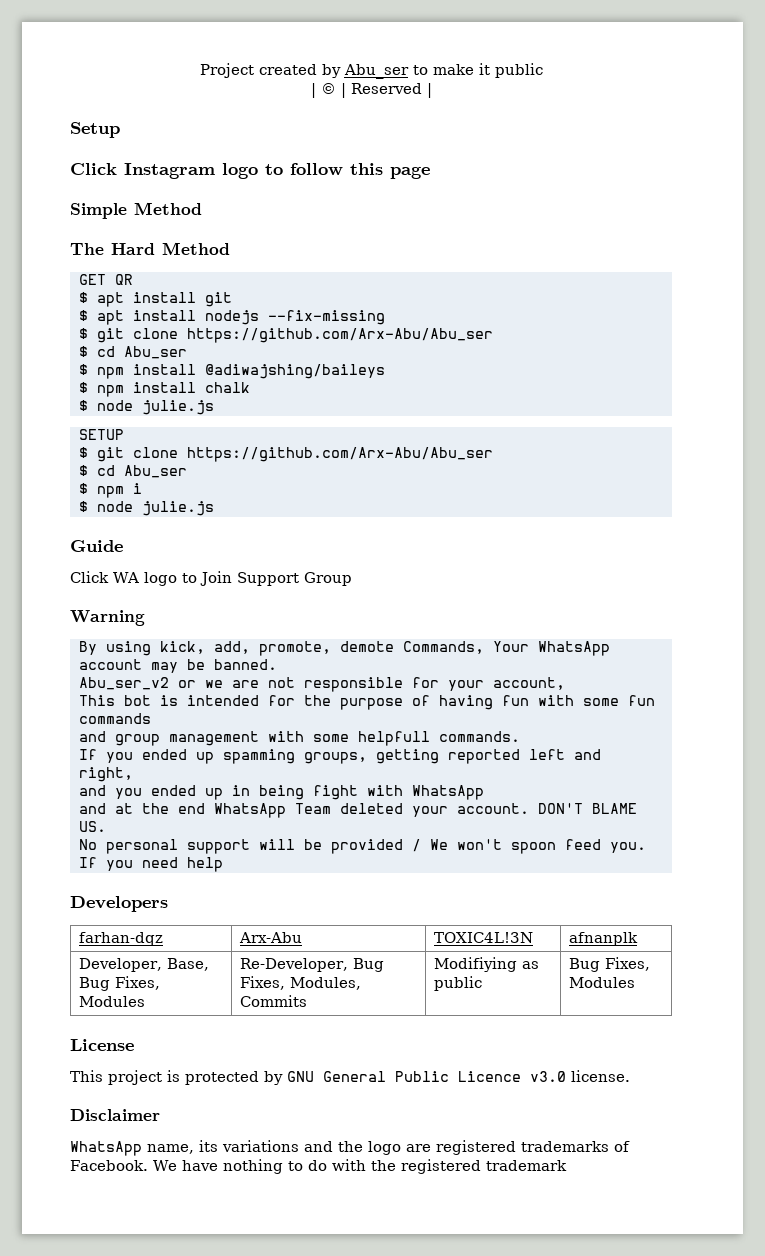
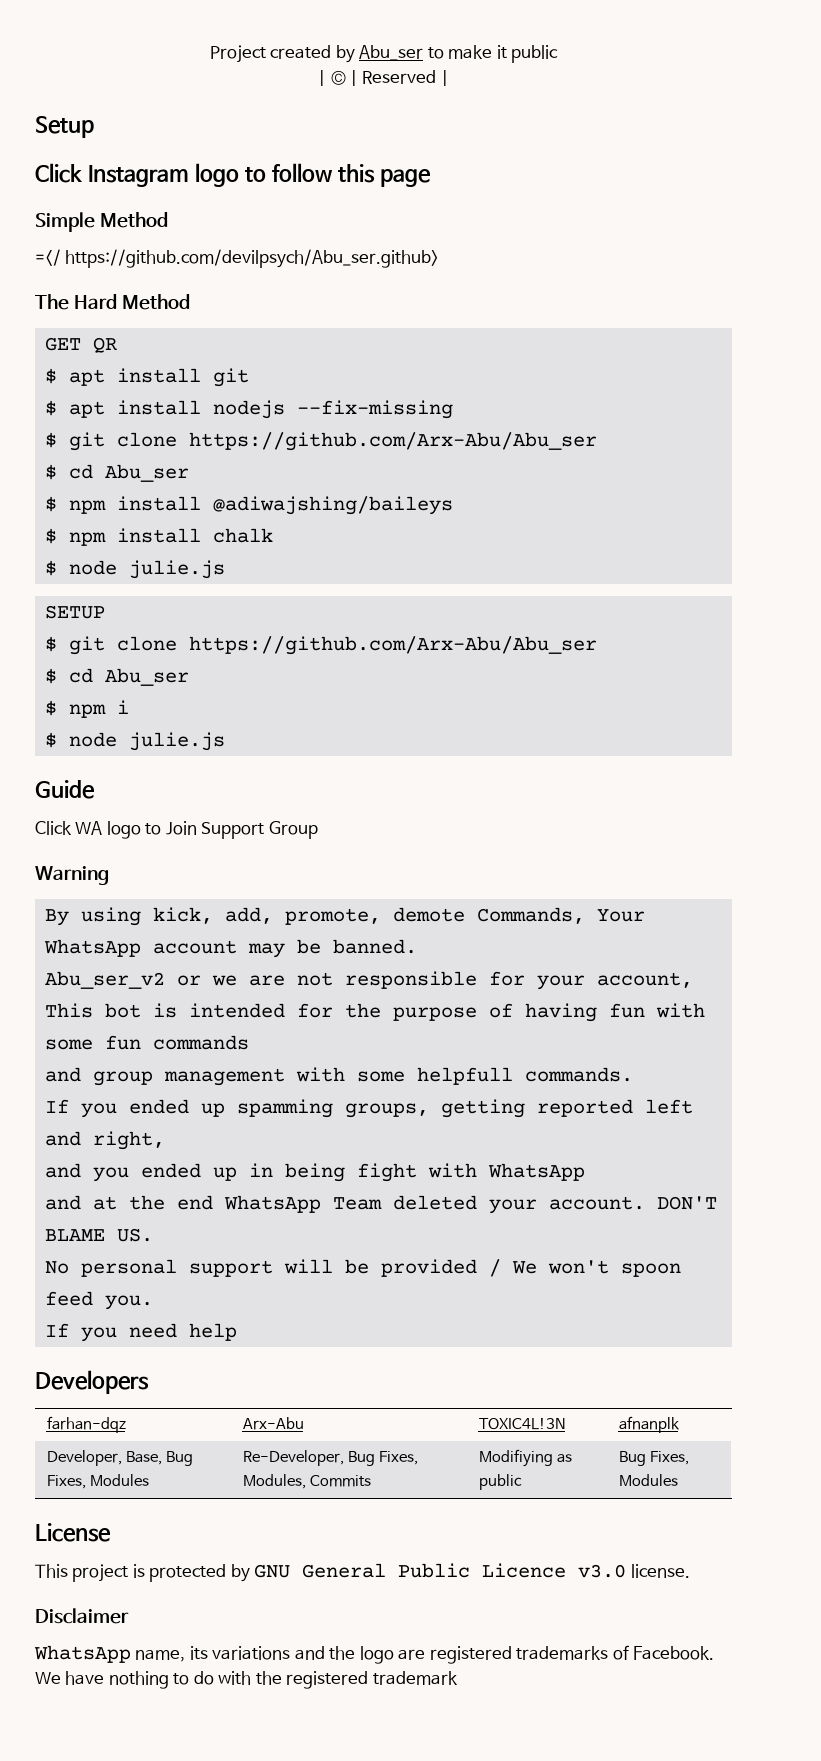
(202, 208) none -> [35,249,440,268] // =</ https://github.com/devilpsych/Abu_ser.github>

